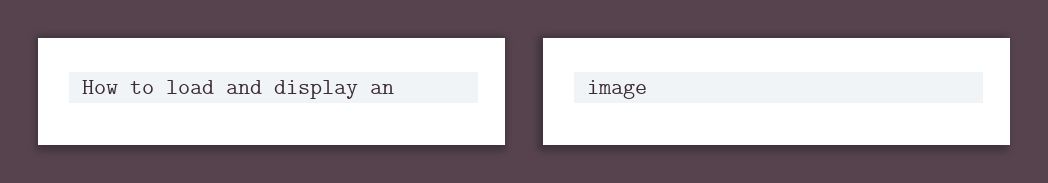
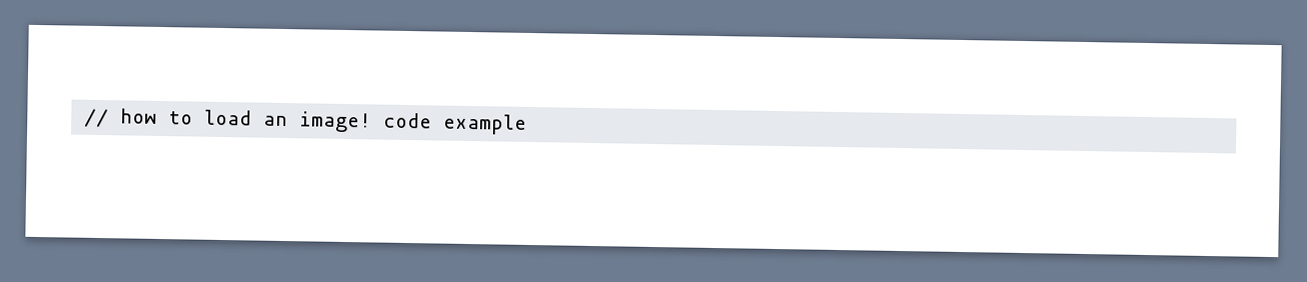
[82,80,648,99] How to load and display an image -> [83,108,527,135] // how to load an image! code example

